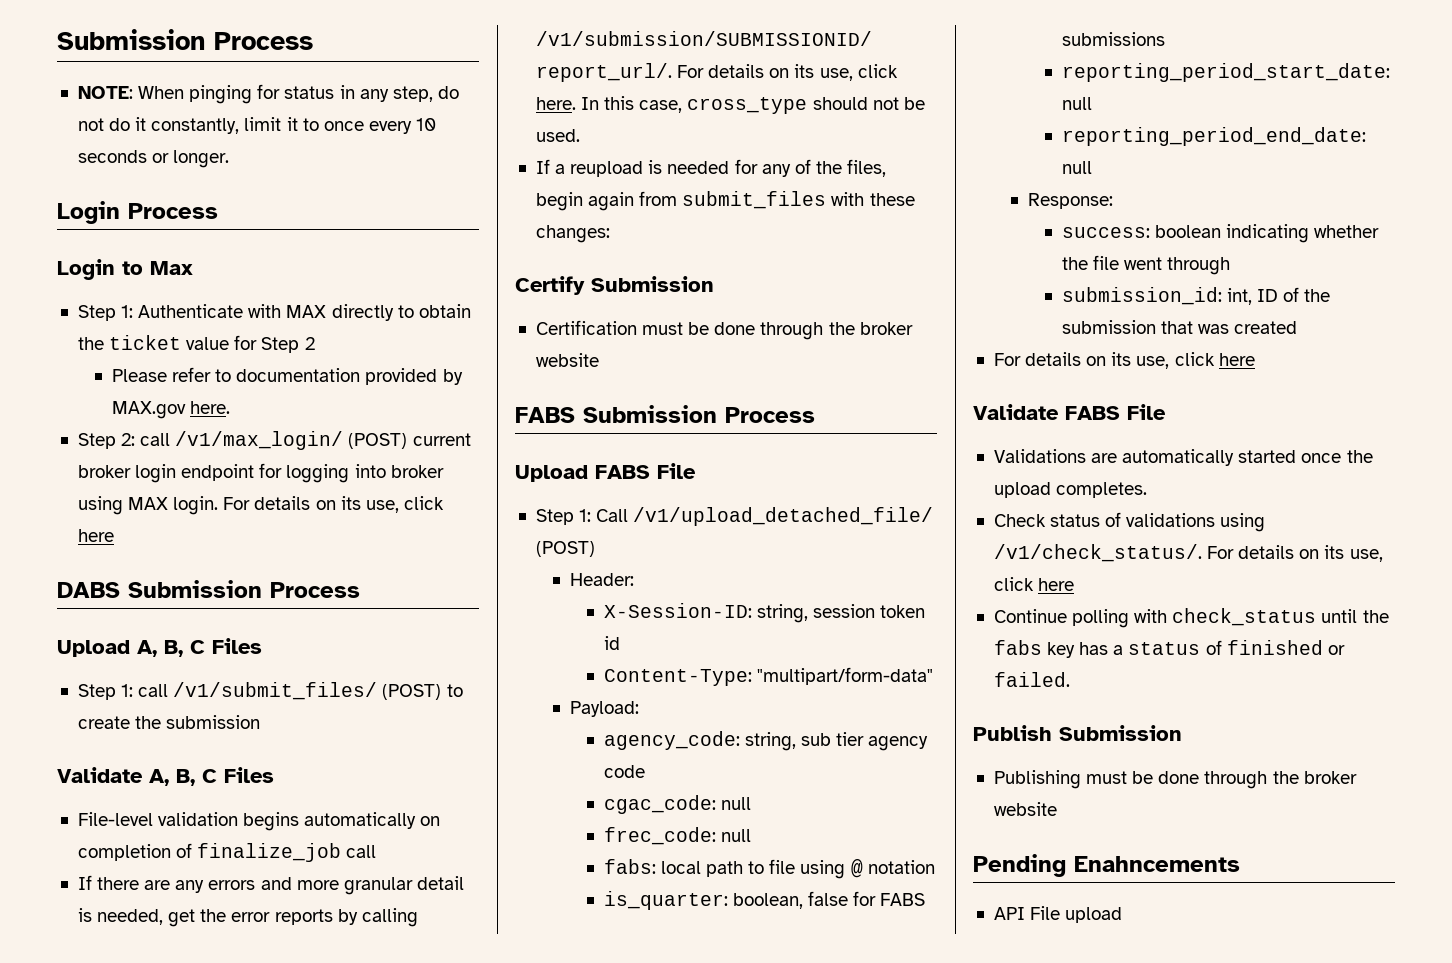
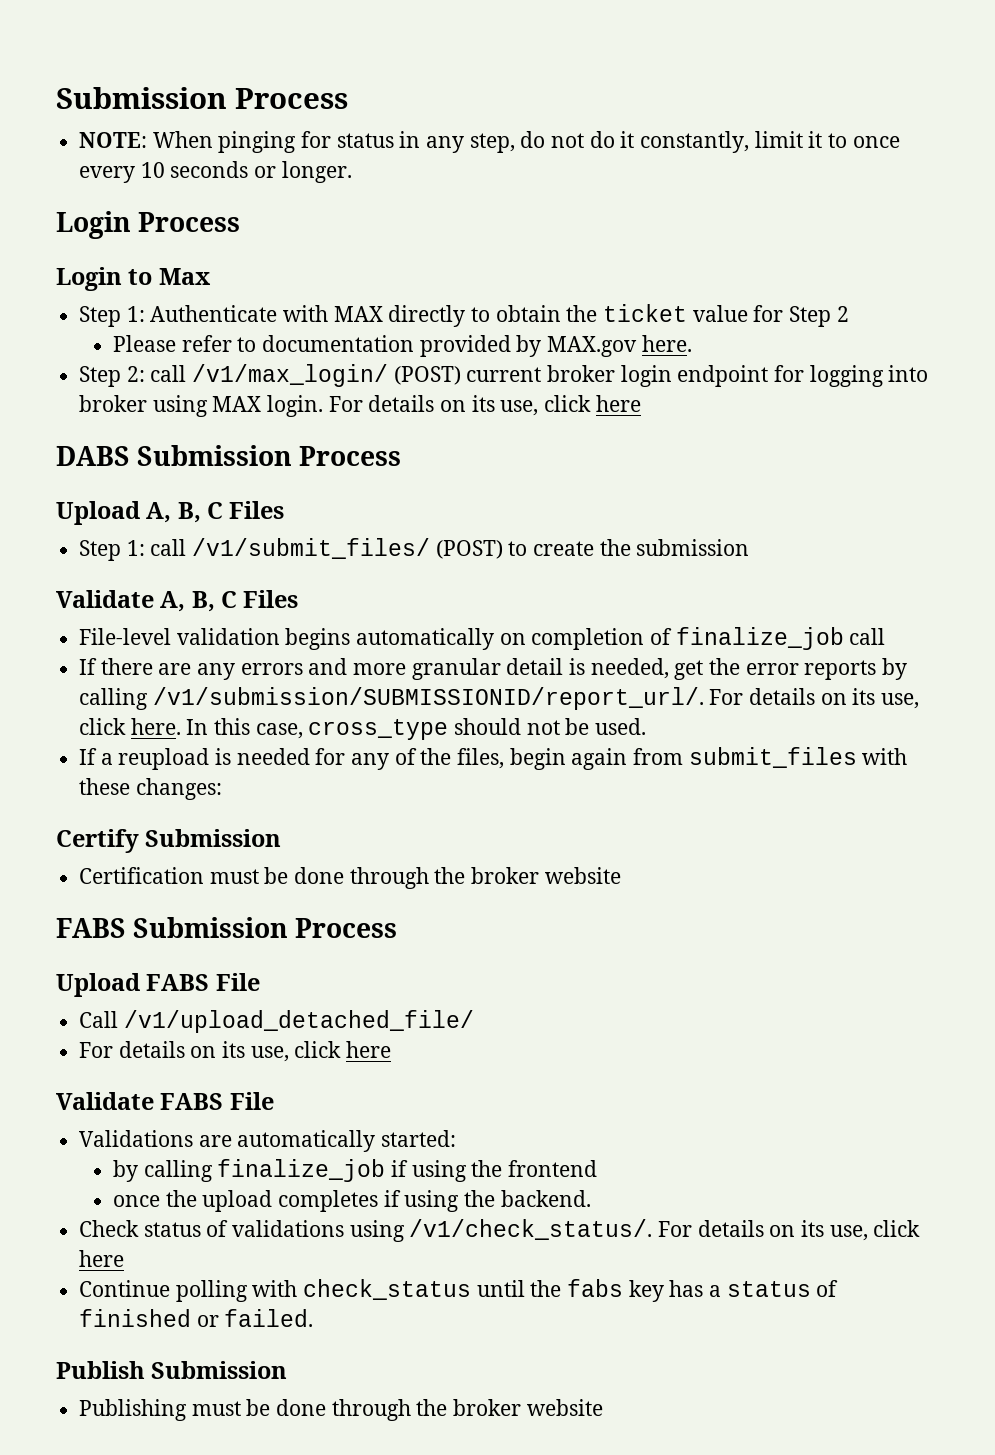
[535,509,592,525] Step 1: -> (260, 982) none
[535,541,595,557] [569,573,634,586] [603,603,926,623] [603,636,620,650] [603,667,933,686] [569,701,639,717] [603,731,929,751] [603,765,645,778] [603,795,751,814] [603,827,751,845] [603,859,935,879] [603,891,926,910] [1061,32,1165,46] [1061,63,1390,82] [1061,97,1092,110] [1061,127,1366,146] [1061,161,1092,174] [1027,193,1113,209] [1061,224,1380,243] [1061,255,1231,275] [1061,287,1331,305] [1061,320,1298,334] (POST) // Header: // X-Session-ID: string, session token id // Content-Type: "multipart/form-data" // Payload: // agency_code: string, sub tier agency code // cgac_code: null // frec_code: null // fabs: local path to file using @ notation // is_quarter: boolean, false for FABS submissions // reporting_period_start_date: null // reporting_period_end_date: null // Response: // success: boolean indicating whether the file went through // submission_id: int, ID of the submission that was created -> (474, 1021) none
[1238,450,1373,463] [993,482,1148,498] started once the upload completes. -> [381,1130,457,1147] [113,1159,598,1182] [113,1190,591,1212] started: // by calling finalize_job if using the frontend // once the upload completes if using the backend.
[973,854,1240,877] [993,906,1123,923] // Pending Enahncements // API File upload -> (603, 1407) none

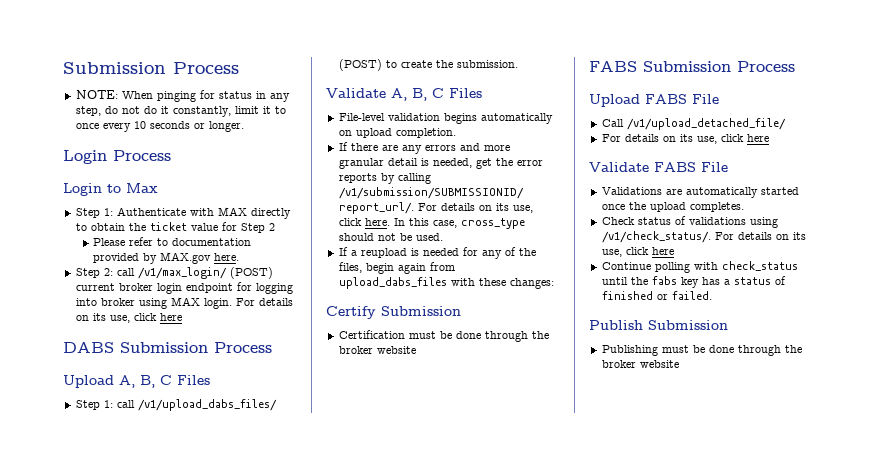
[192,538,431,559] /v1/submit_files/ -> [137,399,277,411] /v1/upload_dabs_files/
[636,539,750,556] submission -> [456,60,518,68] submission.
[531,627,886,650] completion of finalize_job call -> [355,128,456,138] upload completion.
[688,747,857,768] submit_files -> [338,277,447,289] upload_dabs_files
[381,1130,457,1147] [113,1159,598,1182] [113,1190,591,1212] started: // by calling finalize_job if using the frontend // once the upload completes if using the backend. -> [760,187,799,195] [601,202,744,212] started once the upload completes.

